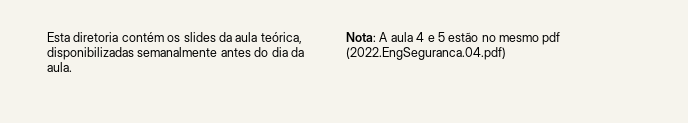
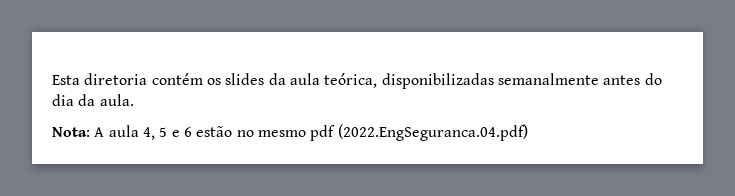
[416,32,445,42] 4 e 5 -> [142,127,192,140] 4, 5 e 6

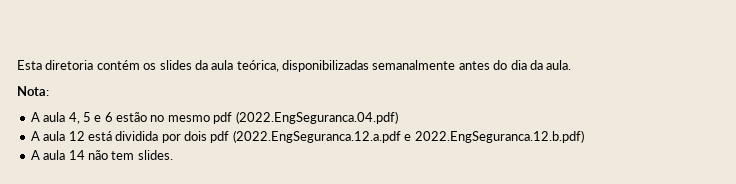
(90, 132) none -> (49, 91) //
(528, 132) none -> [30,130,584,143] [30,150,173,160] // A aula 12 está dividida por dois pdf (2022.EngSeguranca.12.a.pdf e 2022.EngSeguranca.12.b.pdf) // A aula 14 não tem slides.

